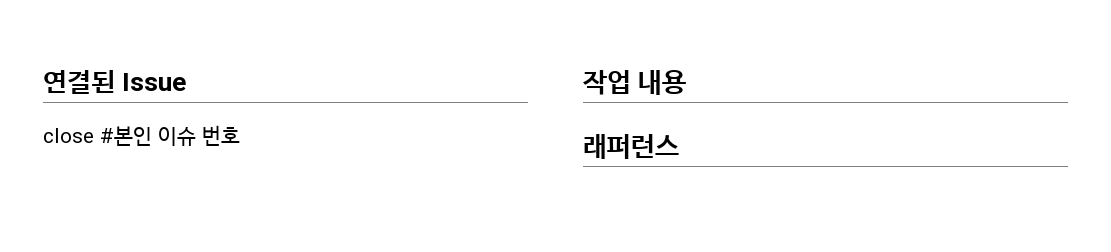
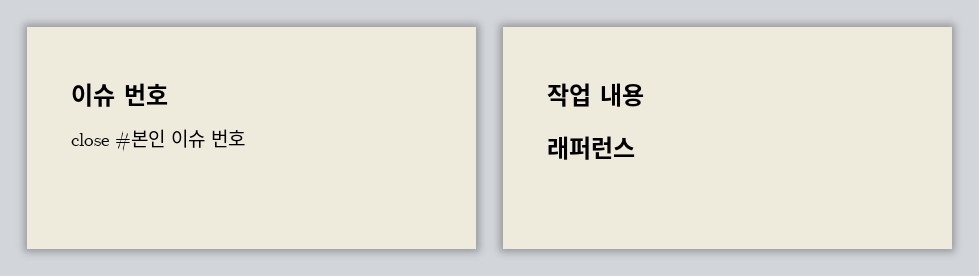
[43,70,187,94] 연결된 Issue -> [71,83,168,107] 이슈 번호

